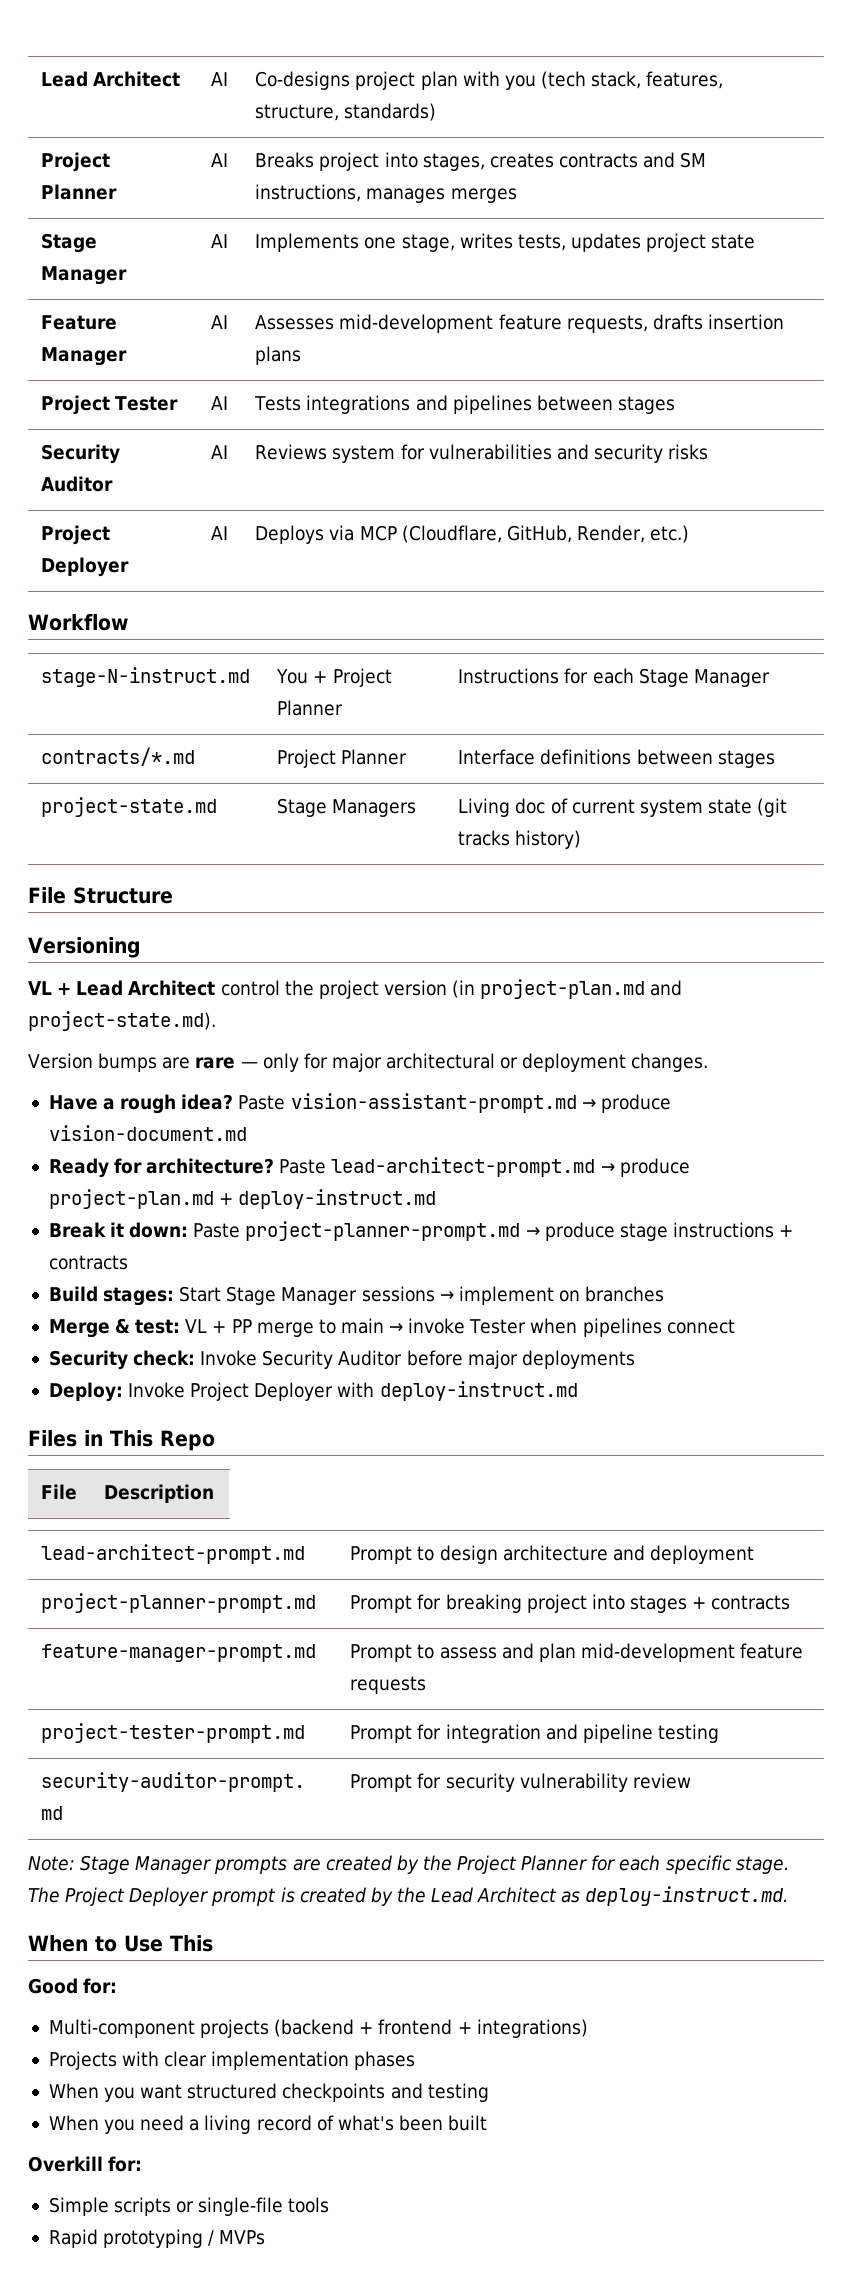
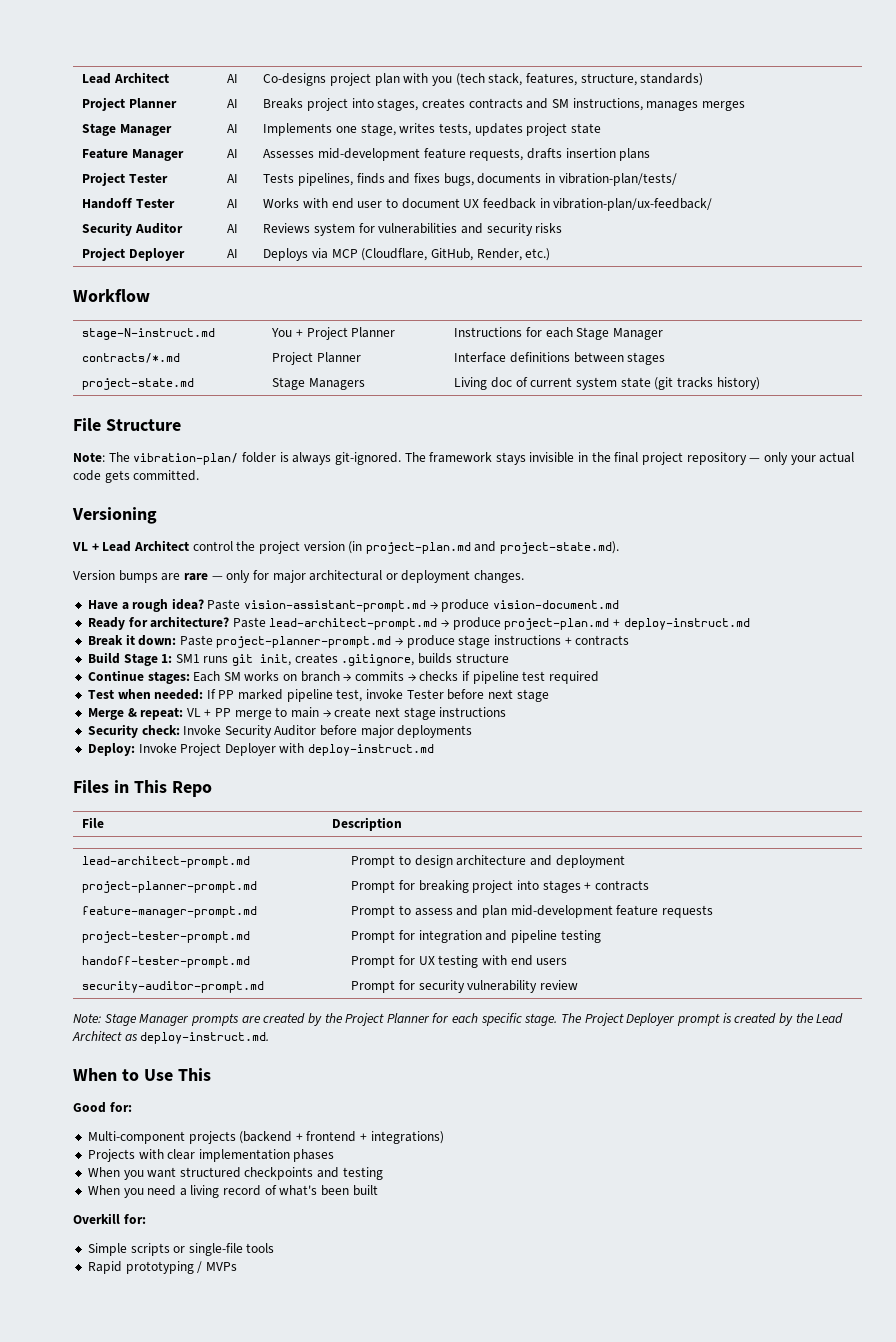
[306,395,675,414] integrations and pipelines between stages -> [298,173,677,186] [82,198,176,209] [227,199,239,208] [263,198,713,211] pipelines, finds and fixes bugs, documents in vibration-plan/tests/ // Handoff Tester | AI | Works with end user to document UX feedback in vibration-plan/ux-feedback/
(173, 895) none -> [73,452,855,465] [73,470,200,483] // Note: The vibration-plan/ folder is always git-ignored. The framework stays invisible in the final project repository — only your actual code gets committed.
[103,1286,665,1306] stages: Start Stage Manager sessions → implement on branches -> [123,653,509,666] [87,670,599,684] [87,689,549,702] Stage 1: SM1 runs git init, creates .gitignore, builds structure // Continue stages: Each SM works on branch → commits → checks if pipeline test required // Test when needed: If PP marked pipeline test, invoke Tester before next stage
[135,1319,181,1334] test: -> [140,707,184,720] repeat:
[408,1318,735,1337] invoke Tester when pipelines connect -> [334,707,507,720] create next stage instructions
(719, 1733) none -> [82,956,251,968] [351,955,568,968] // handoff-tester-prompt.md | Prompt for UX testing with end users

